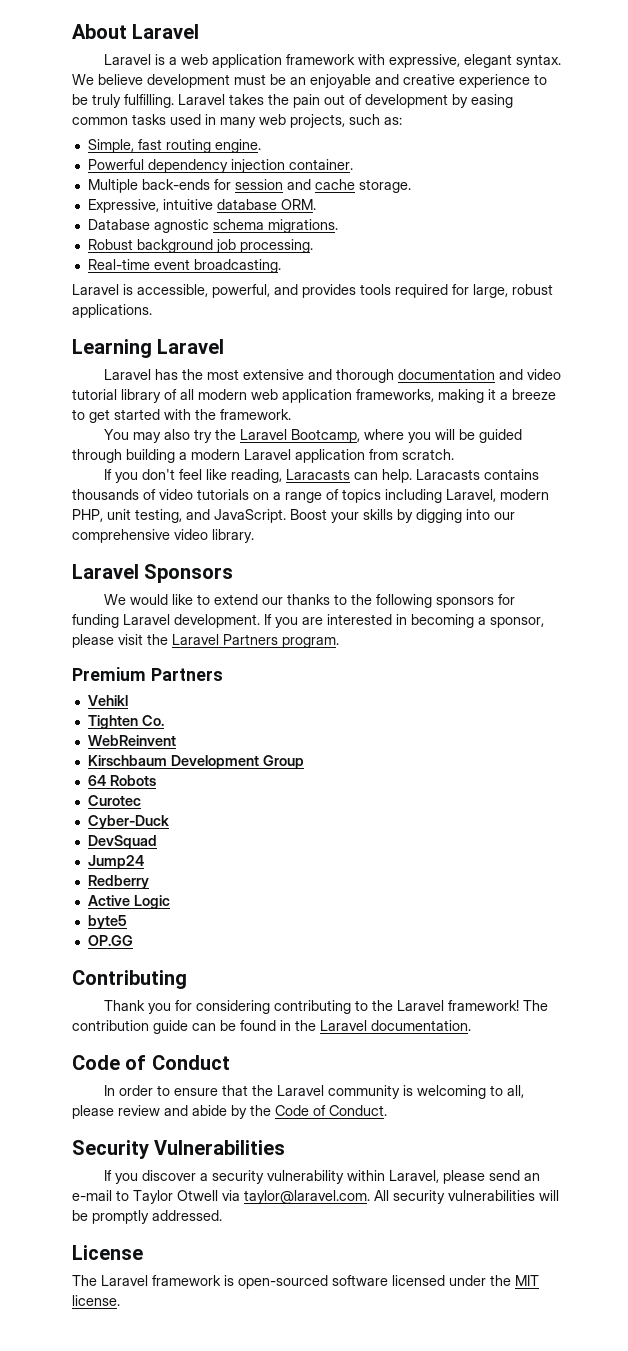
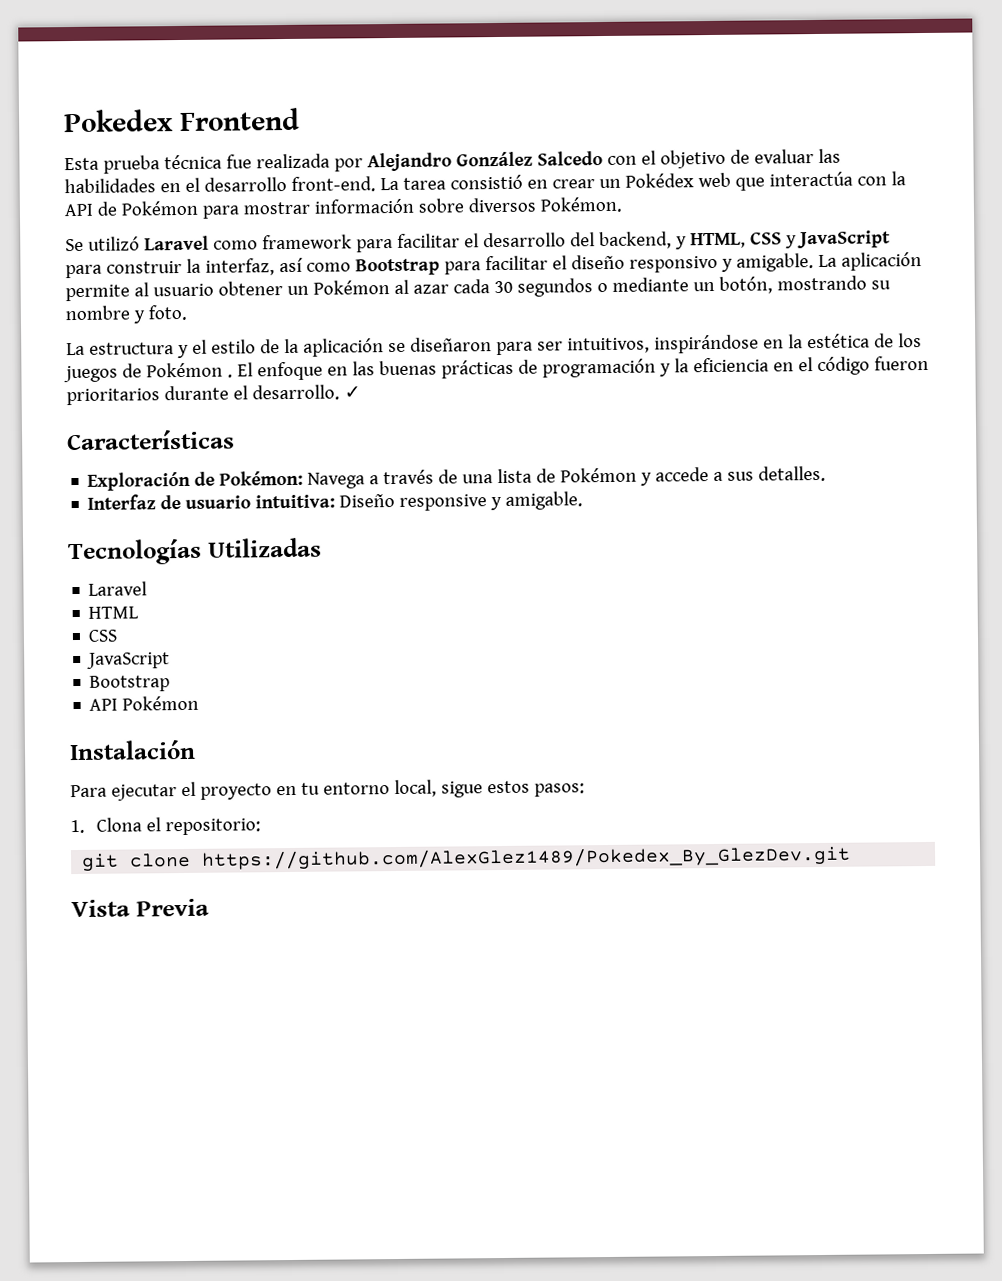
[72,24,200,39] [104,54,562,68] [72,74,547,88] [72,94,513,108] [72,114,402,128] [87,139,261,153] [87,159,353,173] [87,179,411,193] [87,199,316,213] [87,219,338,233] [87,239,313,253] [87,259,281,273] [72,284,553,298] [72,304,152,318] [72,339,225,358] [104,369,562,383] [72,389,556,403] [72,409,291,423] [104,429,523,443] [72,449,454,463] [104,469,540,483] [72,489,549,503] [72,509,515,523] [72,529,254,543] [72,564,234,583] [104,594,516,608] [72,614,544,628] [72,634,339,648] [72,667,223,681] [87,695,128,706] [87,715,164,729] [87,735,176,746] [87,755,304,769] [87,775,156,786] [87,795,141,806] [87,815,169,829] [87,835,157,849] [87,855,144,869] [87,875,149,889] [87,895,170,909] [87,915,127,929] [87,935,133,946] [72,970,187,989] [104,1000,549,1014] [72,1020,471,1034] [72,1055,230,1070] [104,1085,525,1099] [72,1105,387,1119] [72,1140,286,1159] [104,1170,541,1184] [72,1190,559,1204] [72,1210,222,1224] [72,1245,143,1260] [72,1275,539,1289] [72,1295,120,1306] About Laravel // Laravel is a web application framework with expressive, elegant syntax. We believe development must be an enjoyable and creative experience to be truly fulfilling. Laravel takes the pain out of development by easing common tasks used in many web projects, such as: // Simple, fast routing engine. // Powerful dependency injection container. // Multiple back-ends for session and cache storage. // Expressive, intuitive database ORM. // Database agnostic schema migrations. // Robust background job processing. // Real-time event broadcasting. // Laravel is accessible, powerful, and provides tools required for large, robust applications. // Learning Laravel // Laravel has the most extensive and thorough documentation and video tutorial library of all modern web application frameworks, making it a breeze to get started with the framework. // You may also try the Laravel Bootcamp, where you will be guided through building a modern Laravel application from scratch. // If you don't feel like reading, Laracasts can help. Laracasts contains thousands of video tutorials on a range of topics including Laravel, modern PHP, unit testing, and JavaScript. Boost your skills by digging into our comprehensive video library. // Laravel Sponsors // We would like to extend our thanks to the following sponsors for funding Laravel development. If you are interested in becoming a sponsor, please visit the Laravel Partners program. // Premium Partners // Vehikl // Tighten Co. // WebReinvent // Kirschbaum Development Group // 64 Robots // Curotec // Cyber-Duck // DevSquad // Jump24 // Redberry // Active Logic // byte5 // OP.GG // Contributing // Thank you for considering contributing to the Laravel framework! The contribution guide can be found in the Laravel documentation. // Code of Conduct // In order to ensure that the Laravel community is welcoming to all, please review and abide by the Code of Conduct. // Security Vulnerabilities // If you discover a security vulnerability within Laravel, please send an e-mail to Taylor Otwell via taylor@laravel.com. All security vulnerabilities will be promptly addressed. // License // The Laravel framework is open-sourced software licensed under the MIT license. -> [63,107,300,133] [64,148,841,174] [64,171,906,194] [64,196,622,219] [65,230,891,253] [65,252,922,279] [65,275,891,302] [65,304,187,324] [66,333,922,359] [63,355,929,383] [66,384,361,406] [67,429,235,451] [87,465,827,491] [87,491,584,511] [68,537,322,566] [88,581,148,596] [88,606,139,619] [88,629,118,642] [87,652,171,669] [89,675,171,692] [89,695,200,711] [69,739,196,761] [70,779,585,801] [70,817,261,836] [81,845,852,871] [71,898,209,918] Pokedex Frontend // Esta prueba técnica fue realizada por Alejandro González Salcedo con el objetivo de evaluar las habilidades en el desarrollo front-end. La tarea consistió en crear un Pokédex web que interactúa con la API de Pokémon para mostrar información sobre diversos Pokémon. // Se utilizó Laravel como framework para facilitar el desarrollo del backend, y HTML, CSS y JavaScript para construir la interfaz, así como Bootstrap para facilitar el diseño responsivo y amigable. La aplicación permite al usuario obtener un Pokémon al azar cada 30 segundos o mediante un botón, mostrando su nombre y foto. // La estructura y el estilo de la aplicación se diseñaron para ser intuitivos, inspirándose en la estética de los juegos de Pokémon . El enfoque en las buenas prácticas de programación y la eficiencia en el código fueron prioritarios durante el desarrollo. ✓ // Características // Exploración de Pokémon: Navega a través de una lista de Pokémon y accede a sus detalles. // Interfaz de usuario intuitiva: Diseño responsive y amigable. // Tecnologías Utilizadas // Laravel // HTML // CSS // JavaScript // Bootstrap // API Pokémon // Instalación // Para ejecutar el proyecto en tu entorno local, sigue estos pasos: // 1. Clona el repositorio: // git clone https://github.com/AlexGlez1489/Pokedex_By_GlezDev.git // Vista Previa

